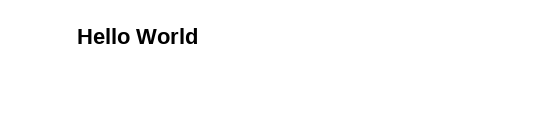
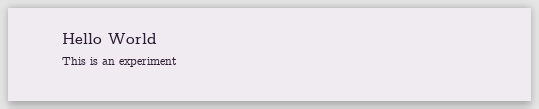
(198, 36) none -> [62,57,177,67] // This is an experiment

